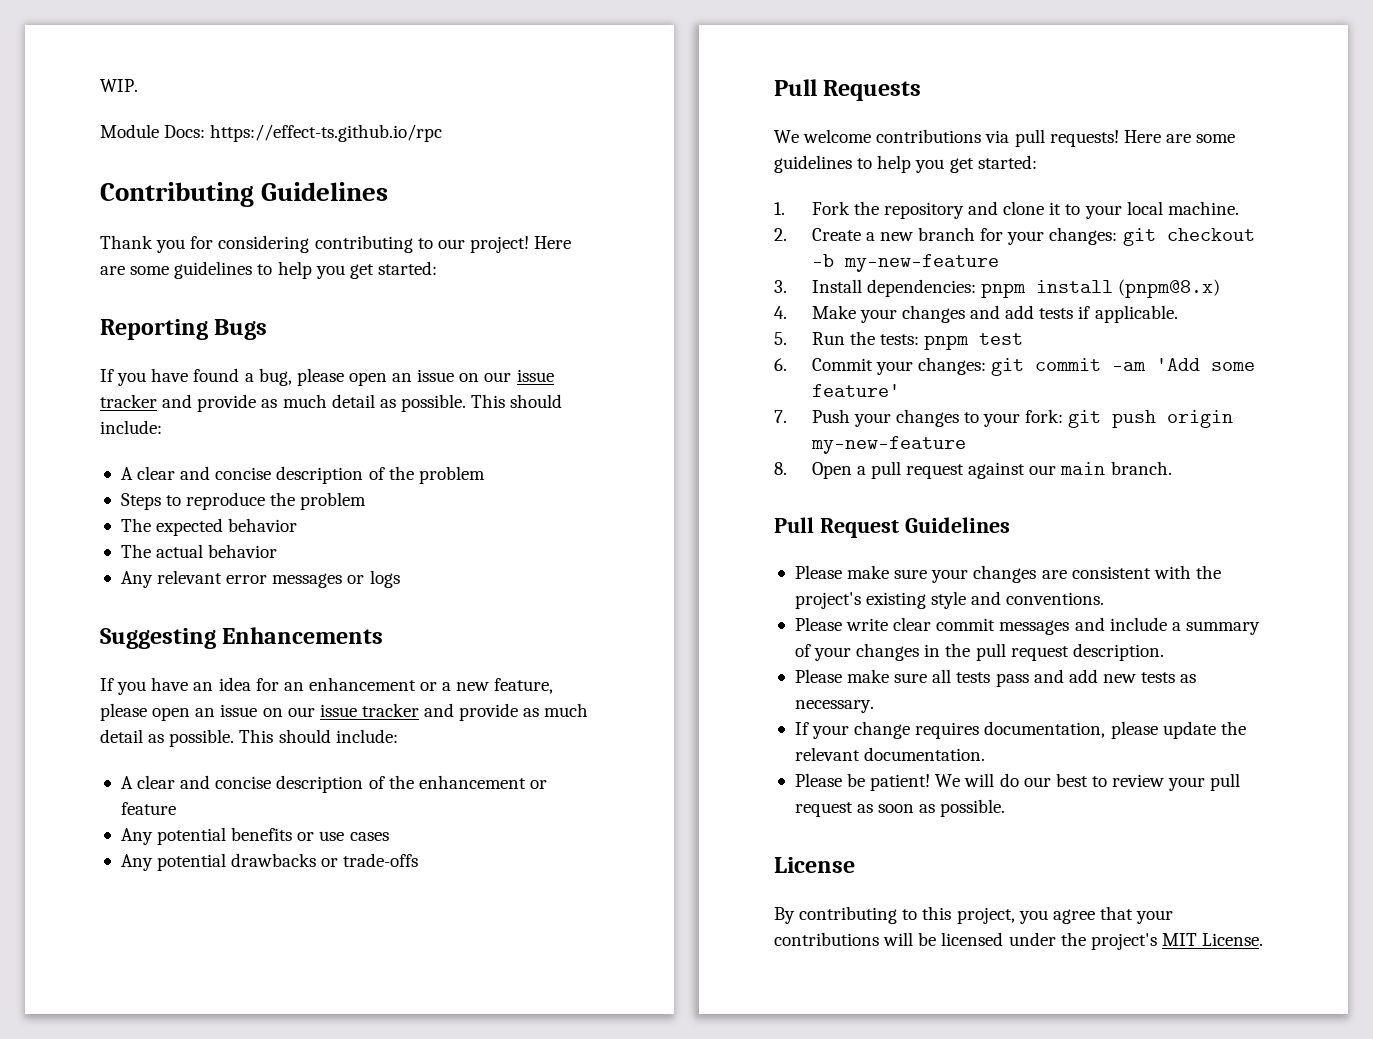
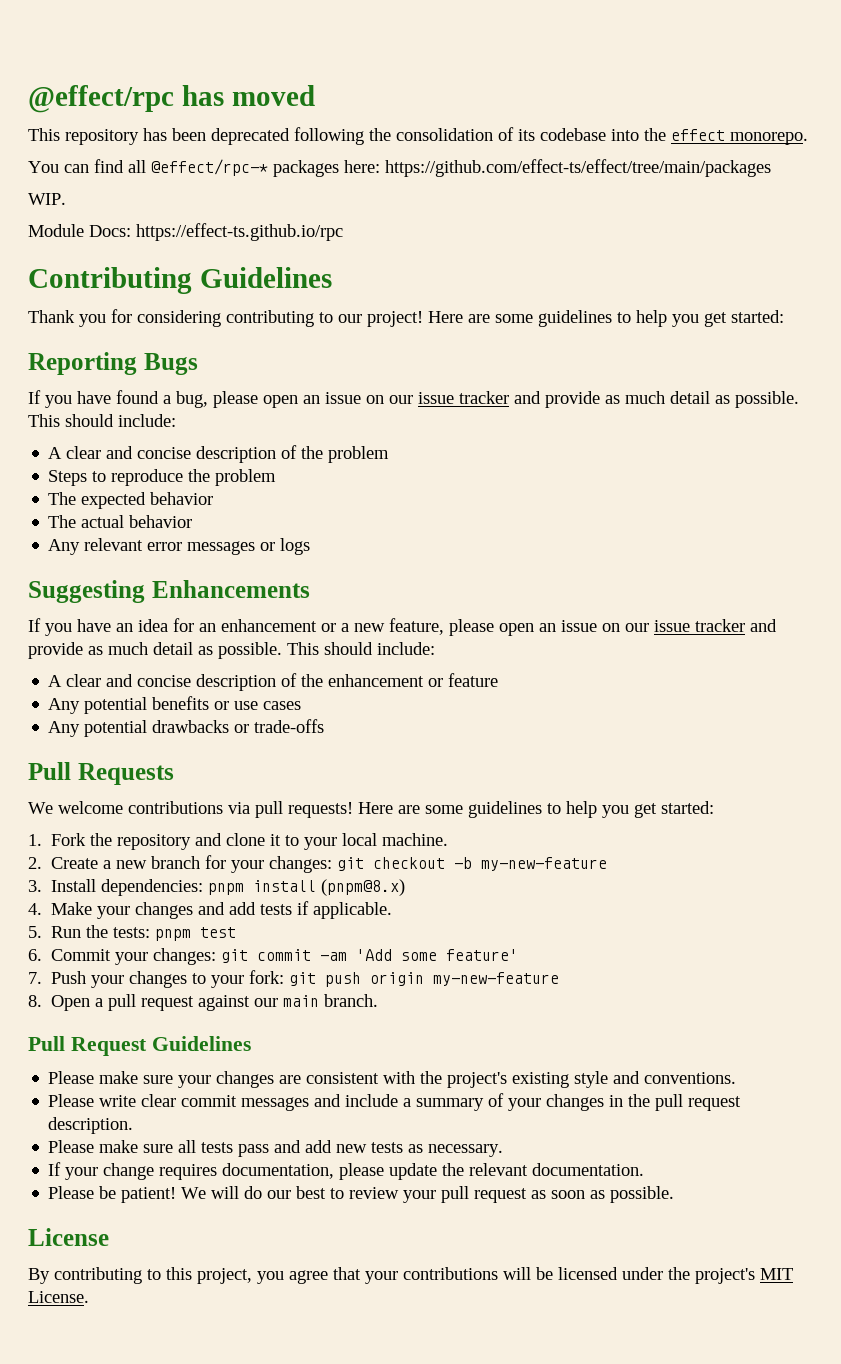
(100, 85) none -> [28,85,315,113] [28,127,808,145] [28,159,771,177] @effect/rpc has moved // This repository has been deprecated following the consolidation of its codebase into the effect monorepo. // You can find all @effect/rpc-* packages here: https://github.com/effect-ts/effect/tree/main/packages //

